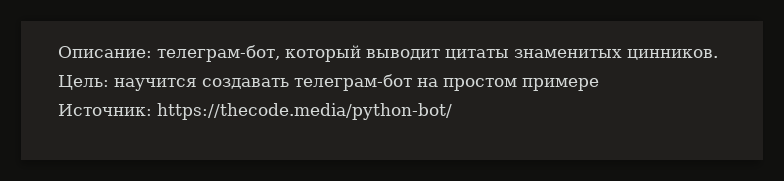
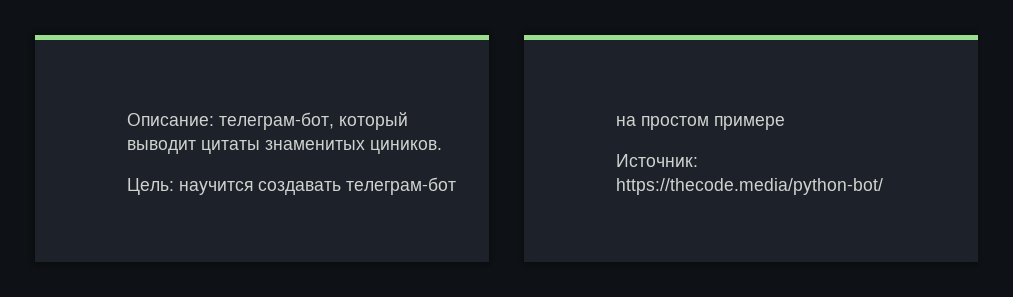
[627,49,718,60] цинников. -> [370,140,442,154] циников.

